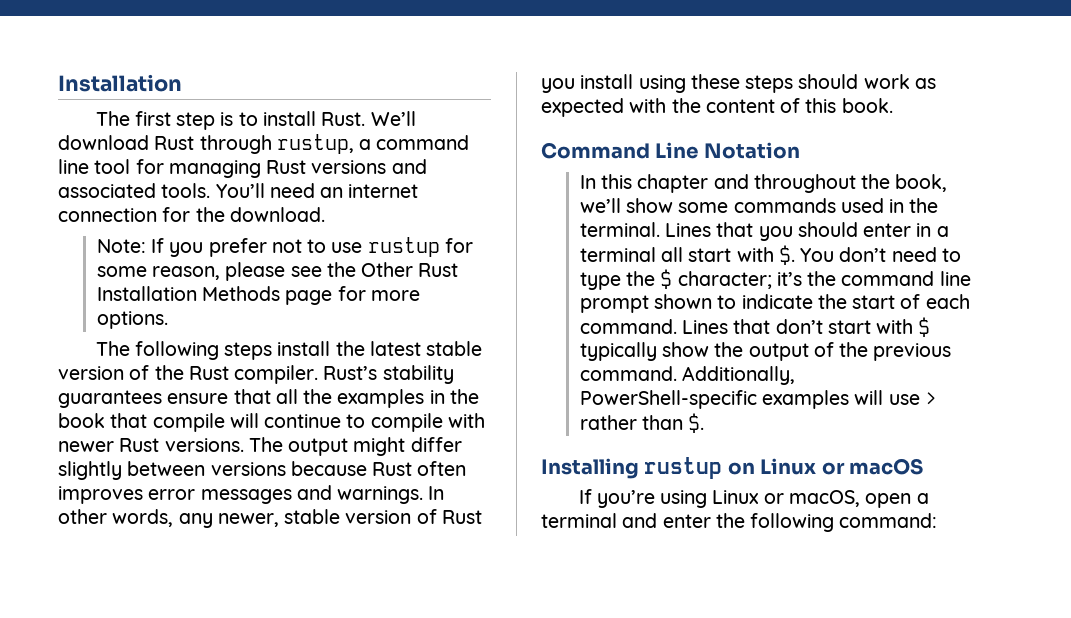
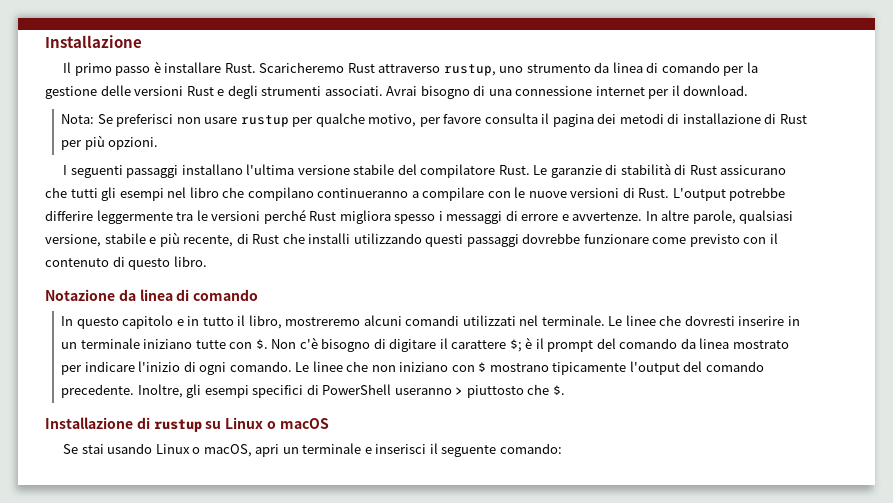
[58,74,182,92] [95,111,416,130] [58,134,470,154] [58,159,427,178] [58,183,419,198] [58,207,325,222] [96,237,473,257] [96,262,459,281] [96,286,420,305] [96,311,168,329] [95,341,483,360] [58,365,454,384] [58,389,479,408] [58,413,485,432] [58,437,462,456] [58,461,467,480] [58,485,445,504] [58,509,482,528] [541,74,936,93] [541,98,893,117] [541,142,800,159] [579,174,948,193] [579,198,939,213] [579,222,949,241] [579,245,961,265] [579,269,971,290] [579,294,970,313] [579,317,931,337] [579,342,952,361] [579,366,796,385] [579,390,937,409] [579,413,705,433] [541,457,923,479] [578,489,929,508] [541,513,938,532] Installation // The first step is to install Rust. We’ll download Rust through rustup, a command line tool for managing Rust versions and associated tools. You’ll need an internet connection for the download. // Note: If you prefer not to use rustup for some reason, please see the Other Rust Installation Methods page for more options. // The following steps install the latest stable version of the Rust compiler. Rust’s stability guarantees ensure that all the examples in the book that compile will continue to compile with newer Rust versions. The output might differ slightly between versions because Rust often improves error messages and warnings. In other words, any newer, stable version of Rust you install using these steps should work as expected with the content of this book. // Command Line Notation // In this chapter and throughout the book, we’ll show some commands used in the terminal. Lines that you should enter in a terminal all start with $. You don’t need to type the $ character; it’s the command line prompt shown to indicate the start of each command. Lines that don’t start with $ typically show the output of the previous command. Additionally, PowerShell-specific examples will use > rather than $. // Installing rustup on Linux or macOS // If you’re using Linux or macOS, open a terminal and enter the following command: -> [45,35,142,48] [63,61,758,76] [45,85,749,99] [61,113,807,127] [61,135,159,150] [63,163,787,178] [45,187,786,201] [45,209,794,224] [45,232,778,247] [45,256,207,270] [45,289,259,301] [61,315,800,329] [61,337,789,352] [61,361,764,375] [61,384,565,398] [45,417,329,432] [63,443,562,457] Installazione // Il primo passo è installare Rust. Scaricheremo Rust attraverso rustup, uno strumento da linea di comando per la gestione delle versioni Rust e degli strumenti associati. Avrai bisogno di una connessione internet per il download. // Nota: Se preferisci non usare rustup per qualche motivo, per favore consulta il pagina dei metodi di installazione di Rust per più opzioni. // I seguenti passaggi installano l'ultima versione stabile del compilatore Rust. Le garanzie di stabilità di Rust assicurano che tutti gli esempi nel libro che compilano continueranno a compilare con le nuove versioni di Rust. L'output potrebbe differire leggermente tra le versioni perché Rust migliora spesso i messaggi di errore e avvertenze. In altre parole, qualsiasi versione, stabile e più recente, di Rust che installi utilizzando questi passaggi dovrebbe funzionare come previsto con il contenuto di questo libro. // Notazione da linea di comando // In questo capitolo e in tutto il libro, mostreremo alcuni comandi utilizzati nel terminale. Le linee che dovresti inserire in un terminale iniziano tutte con $. Non c'è bisogno di digitare il carattere $; è il prompt del comando da linea mostrato per indicare l'inizio di ogni comando. Le linee che non iniziano con $ mostrano tipicamente l'output del comando precedente. Inoltre, gli esempi specifici di PowerShell useranno > piuttosto che $. // Installazione di rustup su Linux o macOS // Se stai usando Linux o macOS, apri un terminale e inserisci il seguente comando:

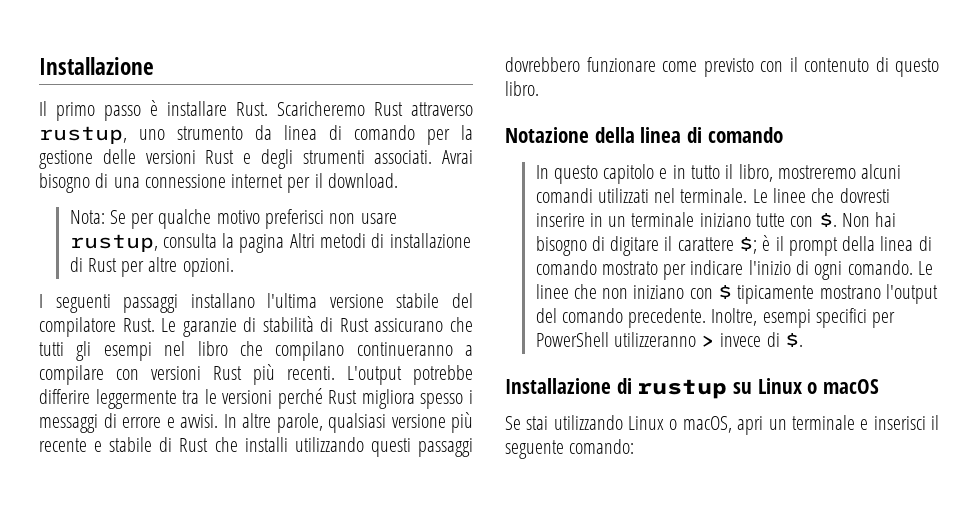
[116,113,617,127] preferisci non usare rustup per qualche motivo, per favore consulta il pagina dei -> [131,209,397,229] [69,233,315,253] per qualche motivo preferisci non usare rustup, consulta la pagina Altri
[84,135,105,150] più -> [148,257,178,272] altre
[514,187,670,198] le nuove versioni di Rust. -> [151,364,336,385] versioni Rust più recenti.
[572,212,643,221] avvertenze. -> [180,414,218,428] avvisi.
[45,232,234,247] versione, stabile e più recente, -> [391,412,473,433] [39,437,153,452] versione più recente e stabile
[522,233,581,244] dovrebbe -> [505,57,580,72] dovrebbero
[118,289,136,301] da -> [594,127,635,143] della
[299,337,318,349] c'è -> [875,212,897,227] hai
[596,338,730,349] del comando da linea -> [842,236,932,251] [535,260,597,275] della linea di comando
[489,362,627,375] mostrano tipicamente -> [737,285,881,304] tipicamente mostrano
[186,384,202,398] gli -> (758, 317) none
[306,384,550,398] di PowerShell useranno > piuttosto che -> [872,312,896,328] [535,332,780,347] per PowerShell utilizzeranno > invece di
[107,443,153,454] usando -> [553,415,623,430] utilizzando

